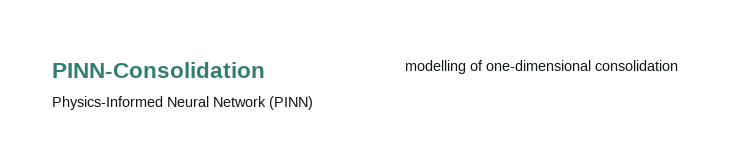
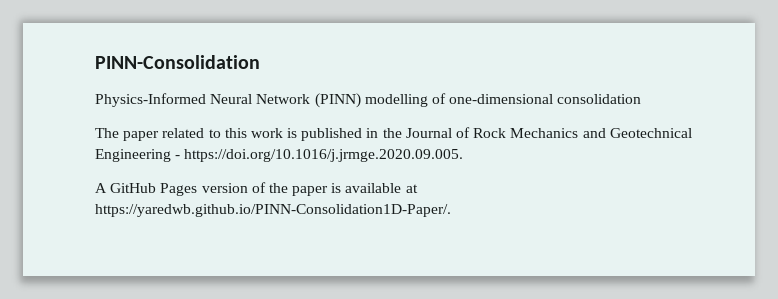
(678, 65) none -> [95,127,692,141] [95,149,464,162] [95,182,418,196] [95,204,451,217] // The paper related to this work is published in the Journal of Rock Mechanics and Geotechnical Engineering - https://doi.org/10.1016/j.jrmge.2020.09.005. // A GitHub Pages version of the paper is available at https://yaredwb.github.io/PINN-Consolidation1D-Paper/.

